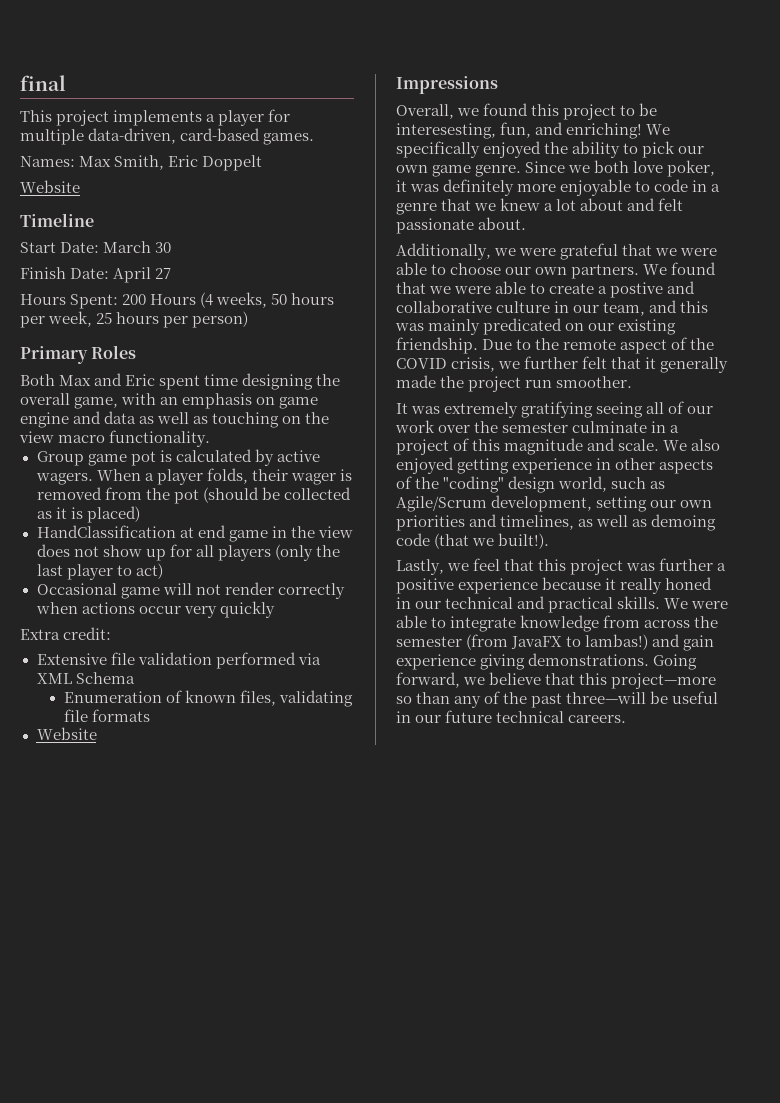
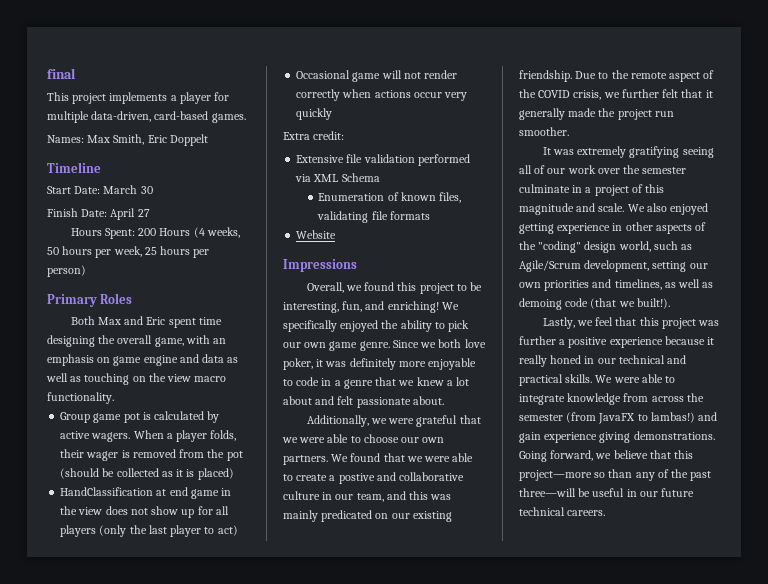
[20,180,80,193] // Website -> (208, 140) none
[396,123,496,139] interesesting, -> [283,302,339,313] interesting,

